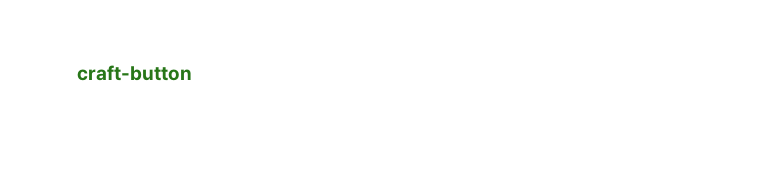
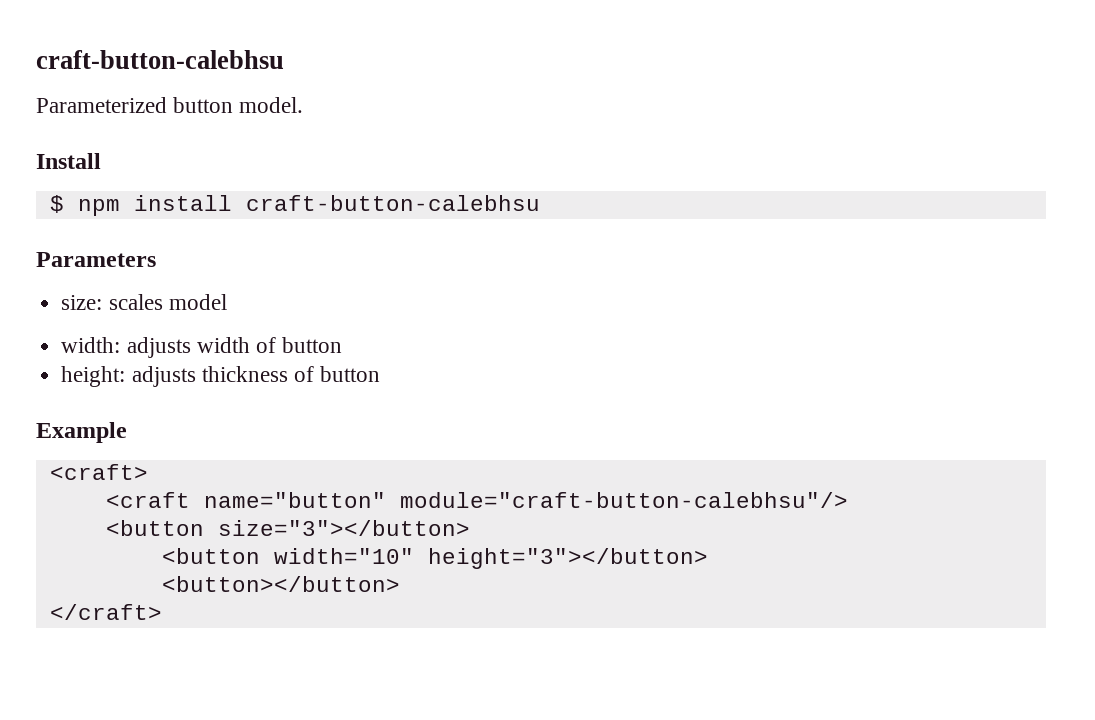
[77,65,192,81] craft-button -> [36,50,284,69] [36,97,304,113] [36,153,101,169] [49,195,540,216] [36,252,156,267] [61,294,227,310] [61,337,343,358] [61,366,381,387] [36,422,127,443] [49,464,148,480] [105,492,848,508] [105,520,470,536] [161,548,708,569] [161,576,400,592] [49,604,162,620] craft-button-calebhsu // Parameterized button model. // Install // $ npm install craft-button-calebhsu // Parameters // size: scales model // width: adjusts width of button // height: adjusts thickness of button // Example // <craft> // <craft name="button" module="craft-button-calebhsu"/> // <button size="3"></button> // <button width="10" height="3"></button> // <button></button> // </craft>

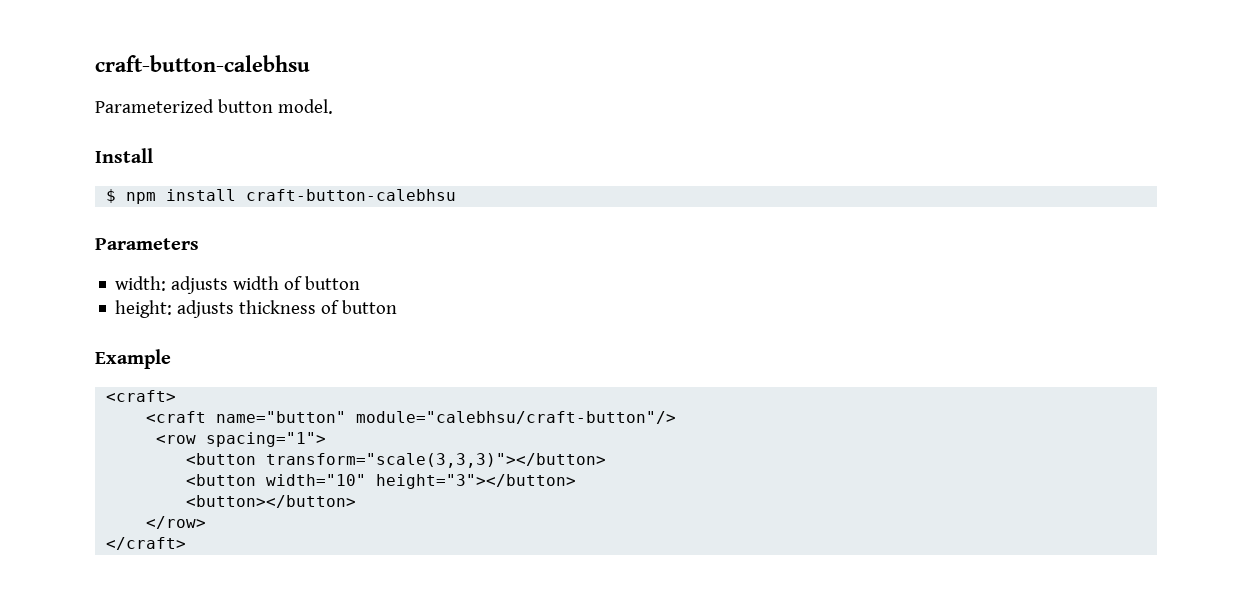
[61,294,227,310] // size: scales model -> (199, 244) none
[399,492,848,508] [105,520,470,536] module="craft-button-calebhsu"/> // <button size="3"></button> -> [356,411,677,424] [156,432,327,447] [186,453,607,468] module="calebhsu/craft-button"/> // <row spacing="1"> // <button transform="scale(3,3,3)"></button>
(400, 584) none -> [146,516,207,529] // </row>

